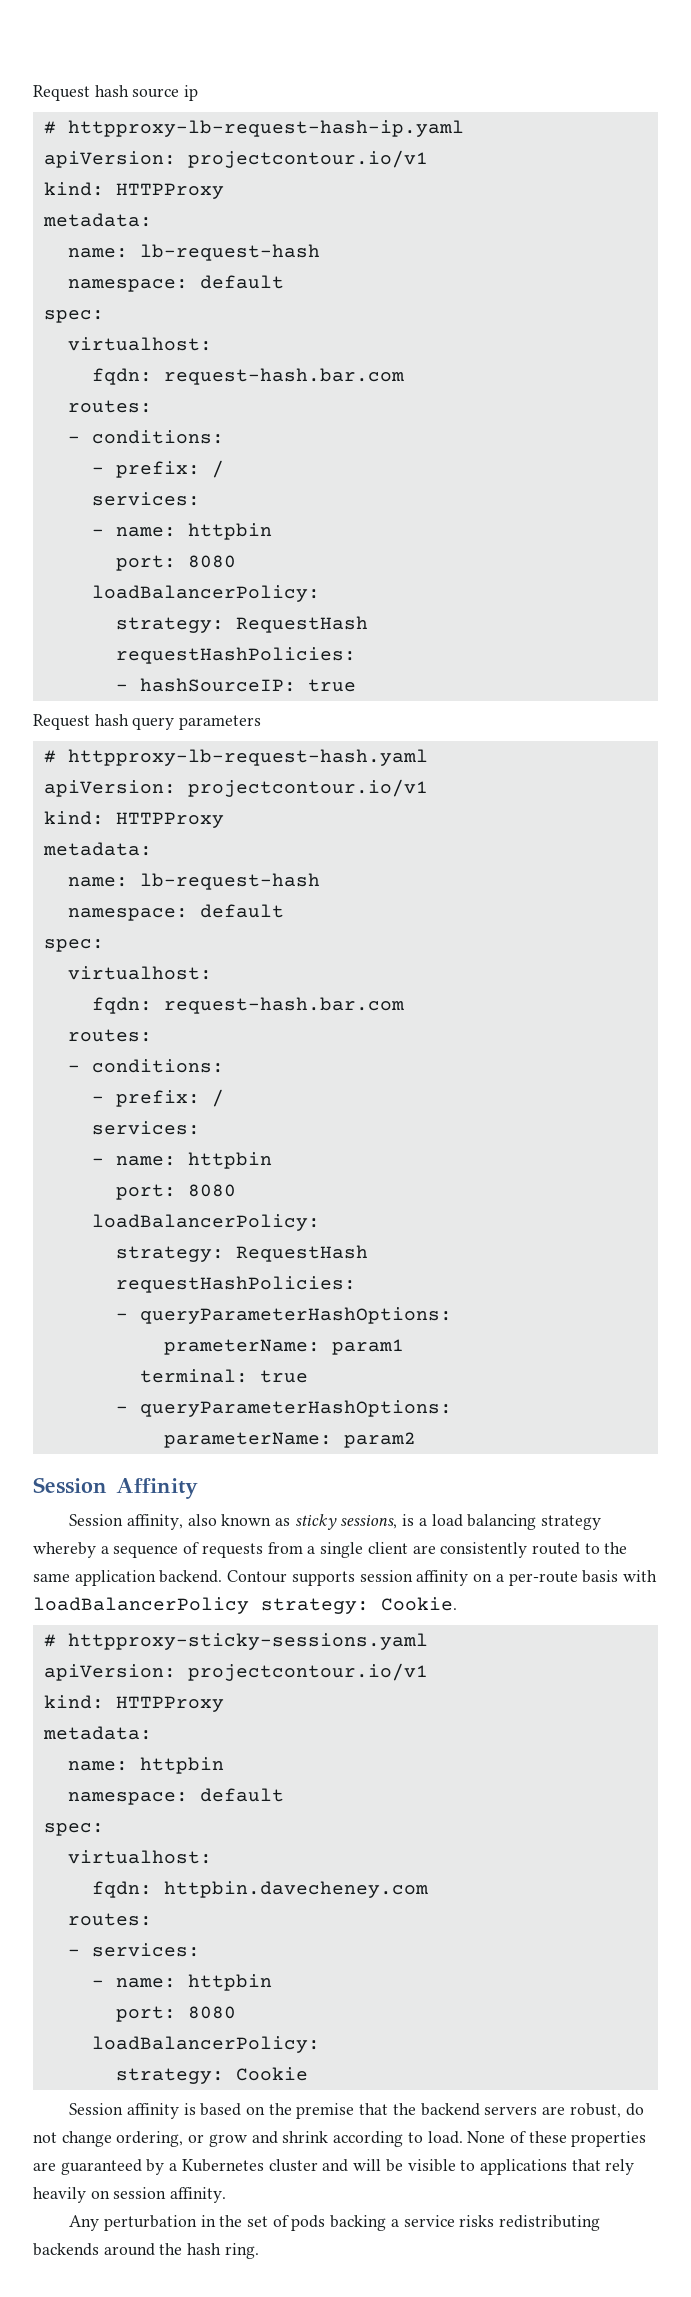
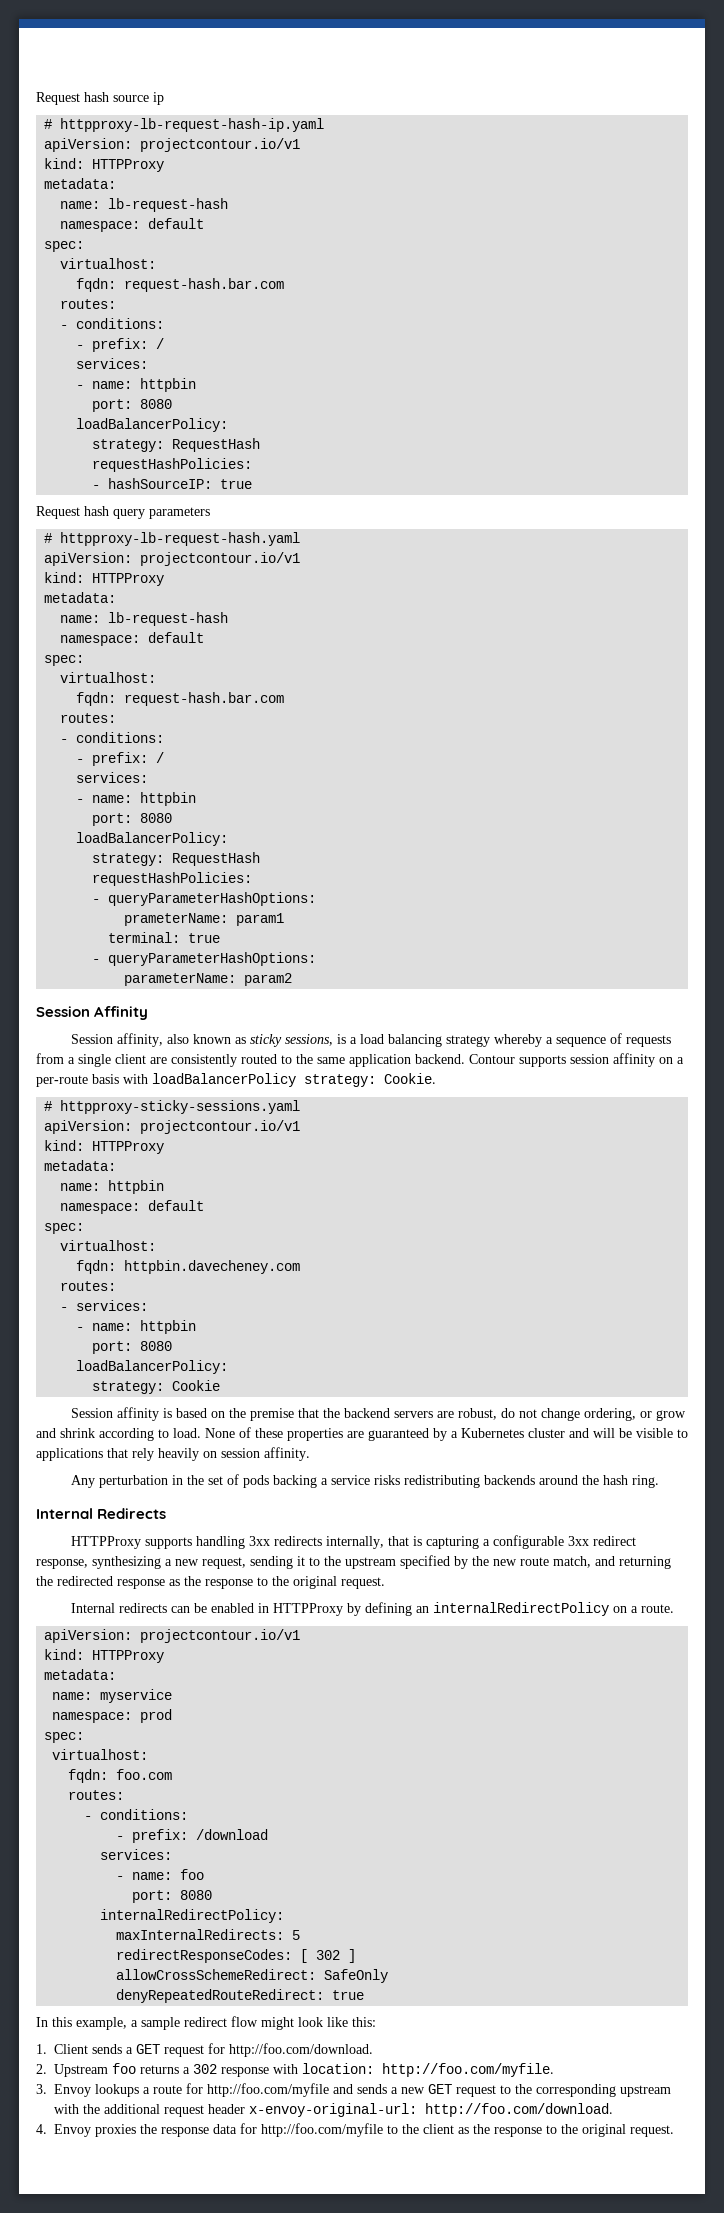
(259, 2251) none -> [36,1508,167,1519] [71,1535,637,1549] [36,1555,671,1569] [36,1576,385,1589] [71,1602,675,1616] [44,1629,301,1643] [44,1649,165,1663] [44,1669,117,1680] [52,1689,173,1703] [52,1709,173,1723] [44,1732,85,1743] [52,1749,149,1760] [68,1769,173,1783] [68,1790,125,1800] [84,1809,189,1820] [116,1829,269,1843] [100,1849,173,1860] [116,1869,205,1880] [132,1890,213,1903] [100,1909,285,1923] [116,1929,301,1940] [116,1949,357,1963] [116,1969,389,1983] [116,1989,365,2003] [36,2016,376,2030] [36,2043,373,2057] [36,2063,554,2077] [36,2083,671,2097] [54,2103,613,2117] [36,2123,674,2137] // Internal Redirects // HTTPProxy supports handling 3xx redirects internally, that is capturing a configurable 3xx redirect response, synthesizing a new request, sending it to the upstream specified by the new route match, and returning the redirected response as the response to the original request. // Internal redirects can be enabled in HTTPProxy by defining an internalRedirectPolicy on a route. // apiVersion: projectcontour.io/v1 // kind: HTTPProxy // metadata: // name: myservice // namespace: prod // spec: // virtualhost: // fqdn: foo.com // routes: // - conditions: // - prefix: /download // services: // - name: foo // port: 8080 // internalRedirectPolicy: // maxInternalRedirects: 5 // redirectResponseCodes: [ 302 ] // allowCrossSchemeRedirect: SafeOnly // denyRepeatedRouteRedirect: true // In this example, a sample redirect flow might look like this: // 1. Client sends a GET request for http://foo.com/download. // 2. Upstream foo returns a 302 response with location: http://foo.com/myfile. // 3. Envoy lookups a route for http://foo.com/myfile and sends a new GET request to the corresponding upstream with the additional request header x-envoy-original-url: http://foo.com/download. // 4. Envoy proxies the response data for http://foo.com/myfile to the client as the response to the original request.

